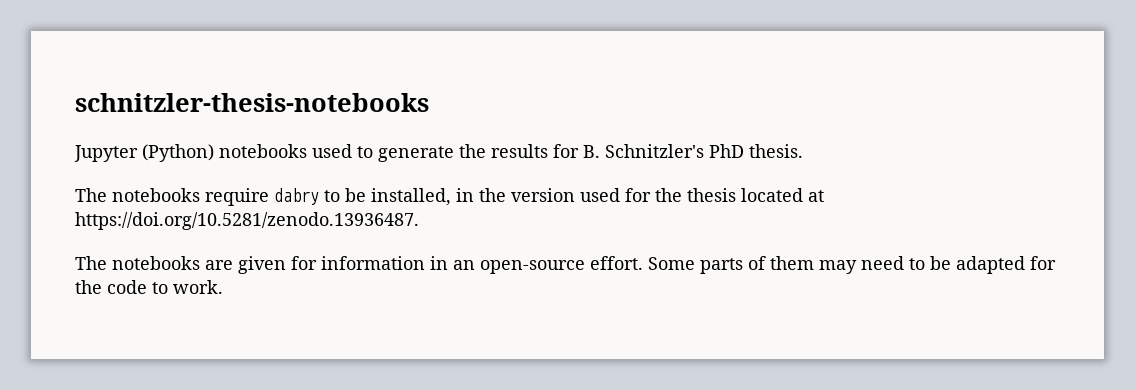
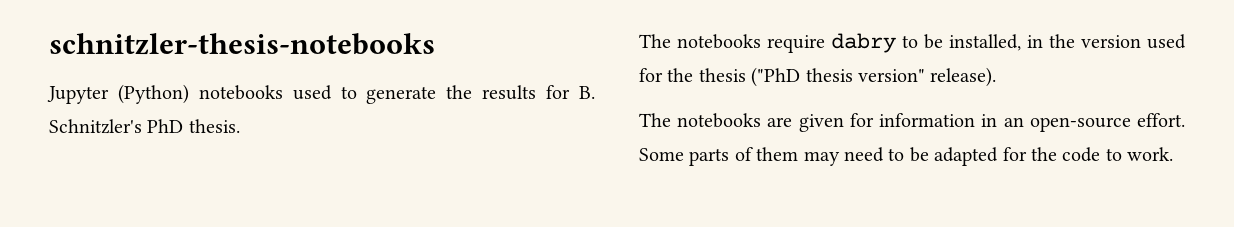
[741,188,824,202] [75,212,419,230] located at https://doi.org/10.5281/zenodo.13936487. -> [751,67,997,87] ("PhD thesis version" release).

